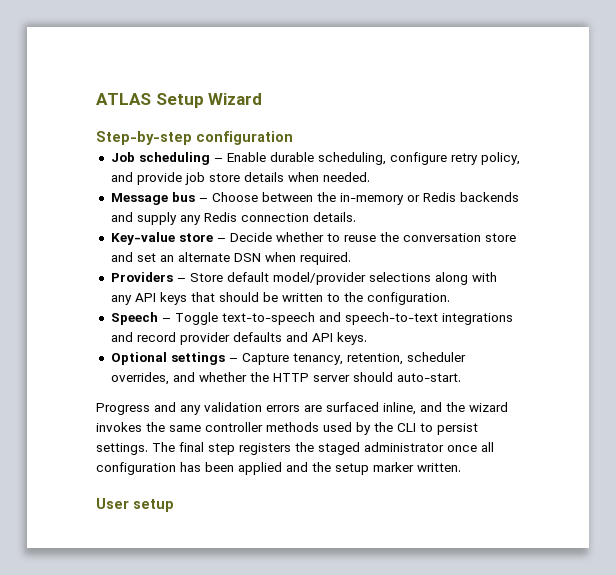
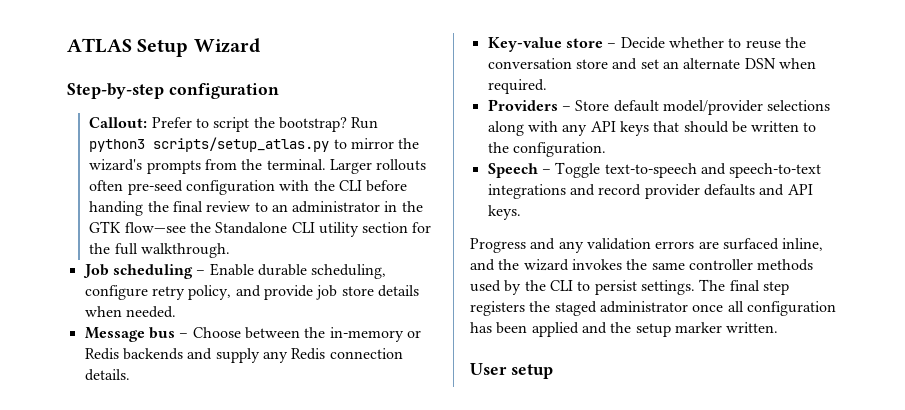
(293, 138) none -> [89,117,379,132] [89,137,420,152] [89,159,427,174] [89,180,408,195] [89,201,423,216] [89,221,432,237] [89,243,230,258] // Callout: Prefer to script the bootstrap? Run python3 scripts/setup_atlas.py to mirror the wizard's prompts from the terminal. Larger rollouts often pre-seed configuration with the CLI before handing the final review to an administrator in the GTK flow—see the Standalone CLI utility section for the full walkthrough.
[110,352,466,365] [110,372,461,385] // Optional settings – Capture tenancy, retention, scheduler overrides, and whether the HTTP server should auto-start. -> (521, 212) none

